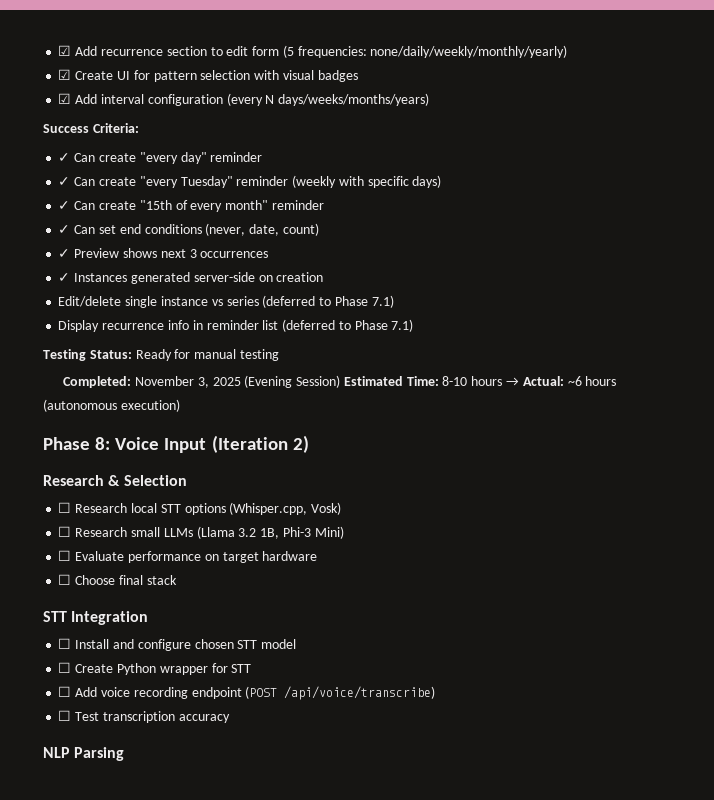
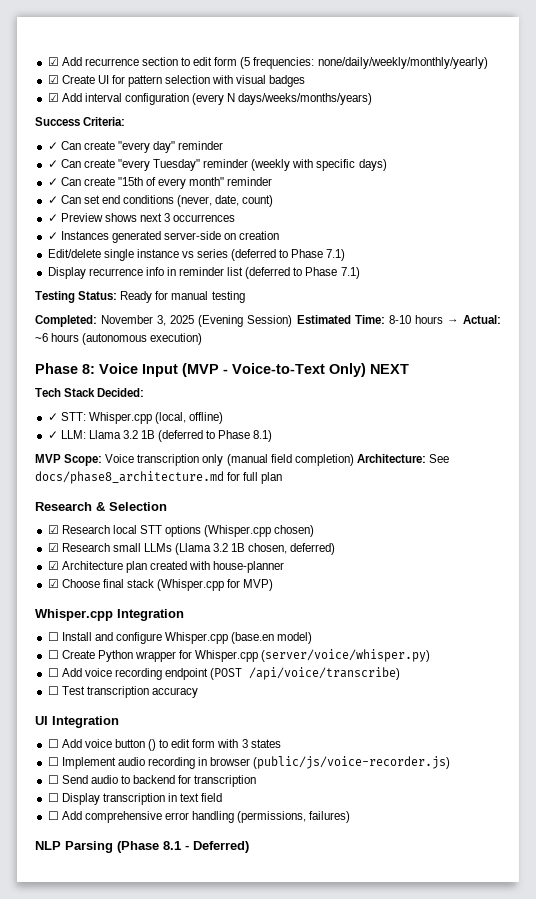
[211,435,309,453] (Iteration 2) -> [182,363,409,377] [35,388,145,397] [47,412,224,424] [47,430,273,442] [35,454,449,466] [35,471,283,484] (MVP - Voice-to-Text Only) NEXT // Tech Stack Decided: // ✓ STT: Whisper.cpp (local, offline) // ✓ LLM: Llama 3.2 1B (deferred to Phase 8.1) // MVP Scope: Voice transcription only (manual field completion) Architecture: See docs/phase8_architecture.md for full plan
[58,502,72,513] ☐ -> [47,525,59,534] ☑
[229,502,342,515] [58,526,72,537] (Whisper.cpp, Vosk) // ☐ -> [204,525,315,537] [47,543,59,552] (Whisper.cpp chosen) // ☑
[260,526,344,539] [58,550,318,563] [58,574,72,585] 1B, Phi-3 Mini) // ☐ Evaluate performance on target hardware // ☐ -> [231,543,336,555] [47,561,285,573] [47,579,59,588] 1B chosen, deferred) // ☑ Architecture plan created with house-planner // ☑
[43,611,67,622] // STT -> [157,579,274,591] [35,609,113,621] (Whisper.cpp for MVP) // Whisper.cpp
[194,639,297,649] chosen STT model -> [165,632,313,644] Whisper.cpp (base.en model)
[231,664,252,673] STT -> [195,649,431,662] Whisper.cpp (server/voice/whisper.py)
[43,747,125,761] NLP Parsing -> [35,716,119,728] [47,739,281,751] [47,756,451,769] [47,775,257,787] [47,793,223,805] [47,811,351,823] [35,841,249,853] UI Integration // ☐ Add voice button () to edit form with 3 states // ☐ Implement audio recording in browser (public/js/voice-recorder.js) // ☐ Send audio to backend for transcription // ☐ Display transcription in text field // ☐ Add comprehensive error handling (permissions, failures) // NLP Parsing (Phase 8.1 - Deferred)

